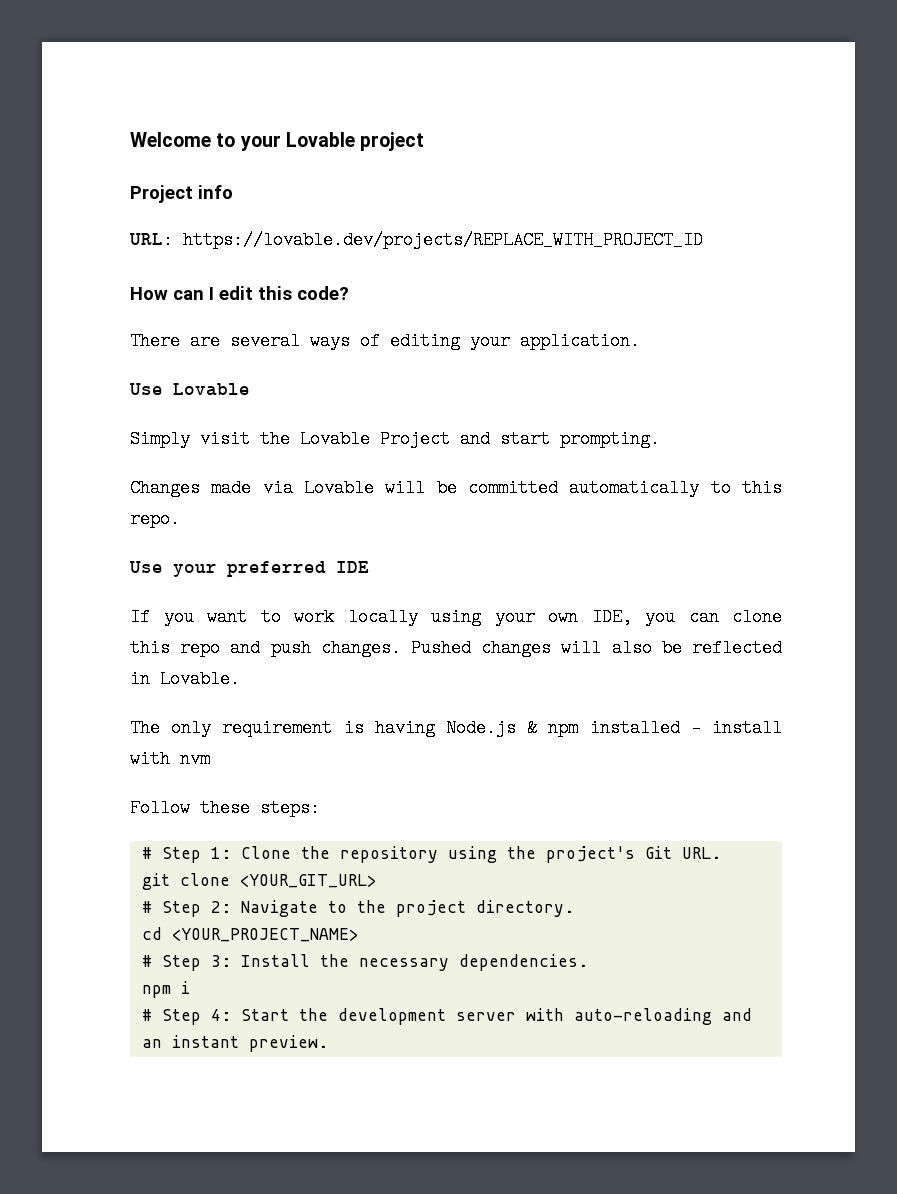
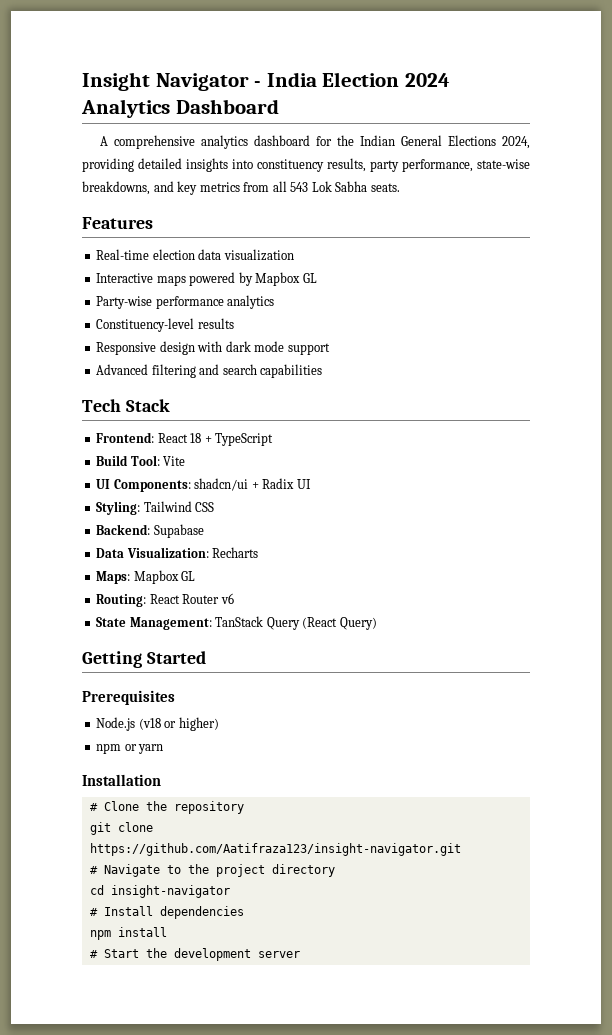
[130,132,425,151] [130,185,233,203] [129,231,703,249] [130,286,349,300] [130,332,640,350] [129,383,250,396] [130,430,660,448] [130,479,782,497] [130,510,180,528] [129,561,369,577] [130,608,782,626] [130,639,782,657] [130,670,240,688] [130,719,782,737] [130,750,210,768] [130,799,320,817] [141,847,231,863] Welcome to your Lovable project // Project info // URL: https://lovable.dev/projects/REPLACE_WITH_PROJECT_ID // How can I edit this code? // There are several ways of editing your application. // Use Lovable // Simply visit the Lovable Project and start prompting. // Changes made via Lovable will be committed automatically to this repo. // Use your preferred IDE // If you want to work locally using your own IDE, you can clone this repo and push changes. Pushed changes will also be reflected in Lovable. // The only requirement is having Node.js & npm installed - install with nvm // Follow these steps: // # Step 1: -> [82,72,450,91] [81,99,279,118] [100,135,531,149] [82,158,530,172] [82,181,400,195] [82,217,153,229] [96,249,294,261] [96,272,317,286] [96,295,275,309] [96,318,234,332] [96,341,330,355] [96,364,323,378] [82,399,170,412] [96,432,274,446] [96,455,186,466] [96,478,311,492] [96,501,215,515] [96,524,204,538] [96,547,259,558] [96,570,196,584] [96,593,234,607] [96,616,377,630] [82,651,206,668] [82,690,175,705] [96,717,219,731] [96,743,164,754] [82,774,161,786] [89,803,98,811] Insight Navigator - India Election 2024 Analytics Dashboard // A comprehensive analytics dashboard for the Indian General Elections 2024, providing detailed insights into constituency results, party performance, state-wise breakdowns, and key metrics from all 543 Lok Sabha seats. // Features // Real-time election data visualization // Interactive maps powered by Mapbox GL // Party-wise performance analytics // Constituency-level results // Responsive design with dark mode support // Advanced filtering and search capabilities // Tech Stack // Frontend: React 18 + TypeScript // Build Tool: Vite // UI Components: shadcn/ui + Radix UI // Styling: Tailwind CSS // Backend: Supabase // Data Visualization: Recharts // Maps: Mapbox GL // Routing: React Router v6 // State Management: TanStack Query (React Query) // Getting Started // Prerequisites // Node.js (v18 or higher) // npm or yarn // Installation // #
[447,846,721,863] using the project's Git URL. -> (244, 807) none
[239,874,377,888] [141,901,231,917] <YOUR_GIT_URL> // # Step 2: -> [89,843,461,856] [89,866,98,874] https://github.com/Aatifraza123/insight-navigator.git // #
[475,900,574,917] directory. -> [271,864,335,877] directory
[171,928,359,942] [141,954,588,971] [141,981,190,998] [141,1009,231,1025] <YOUR_PROJECT_NAME> // # Step 3: Install the necessary dependencies. // npm i // # Step 4: -> [110,885,230,898] [89,906,244,919] [89,927,167,940] [89,950,98,958] insight-navigator // # Install dependencies // npm install // #
[525,1008,752,1025] [141,1035,328,1052] with auto-reloading and an instant preview. -> (300, 954) none

